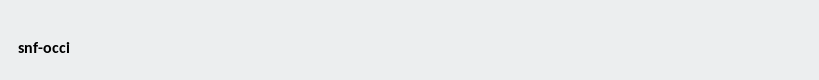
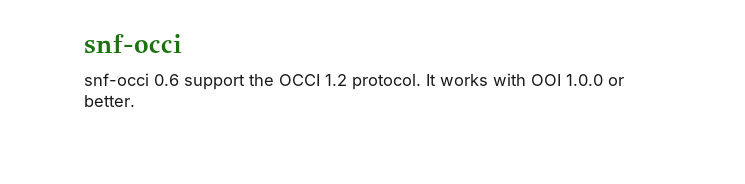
[18,42,70,53] snf-occi -> [84,34,182,54] [84,73,624,90] [84,95,135,107] snf-occi // snf-occi 0.6 support the OCCI 1.2 protocol. It works with OOI 1.0.0 or better.

